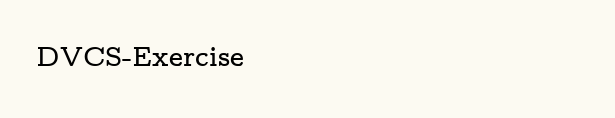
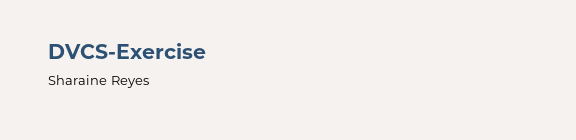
(244, 56) none -> [48,75,149,88] // Sharaine Reyes

